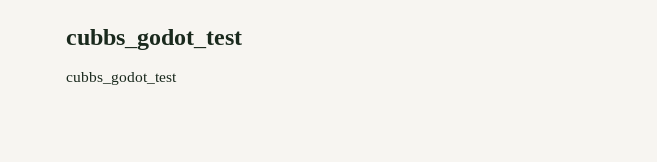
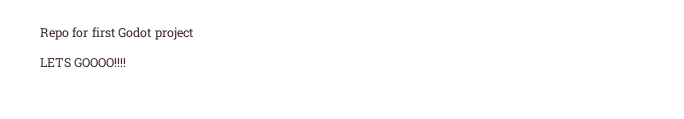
[66,29,242,50] [66,72,177,85] cubbs_godot_test // cubbs_godot_test -> [40,27,194,40] [40,58,127,68] Repo for first Godot project // LETS GOOOO!!!!

